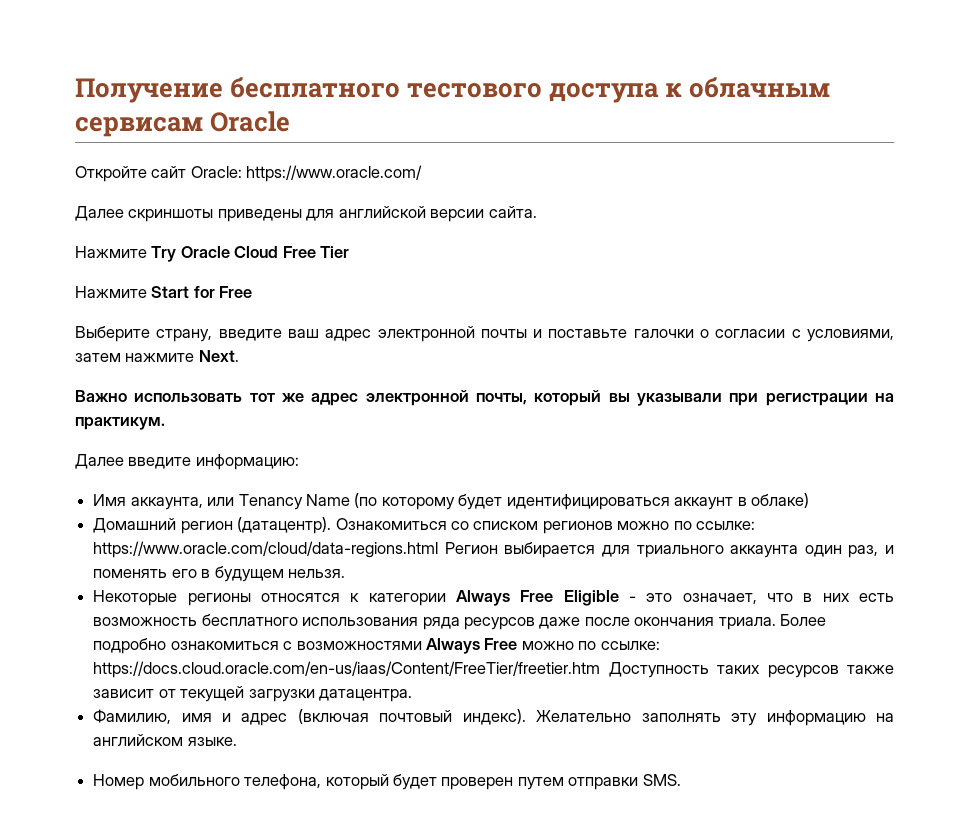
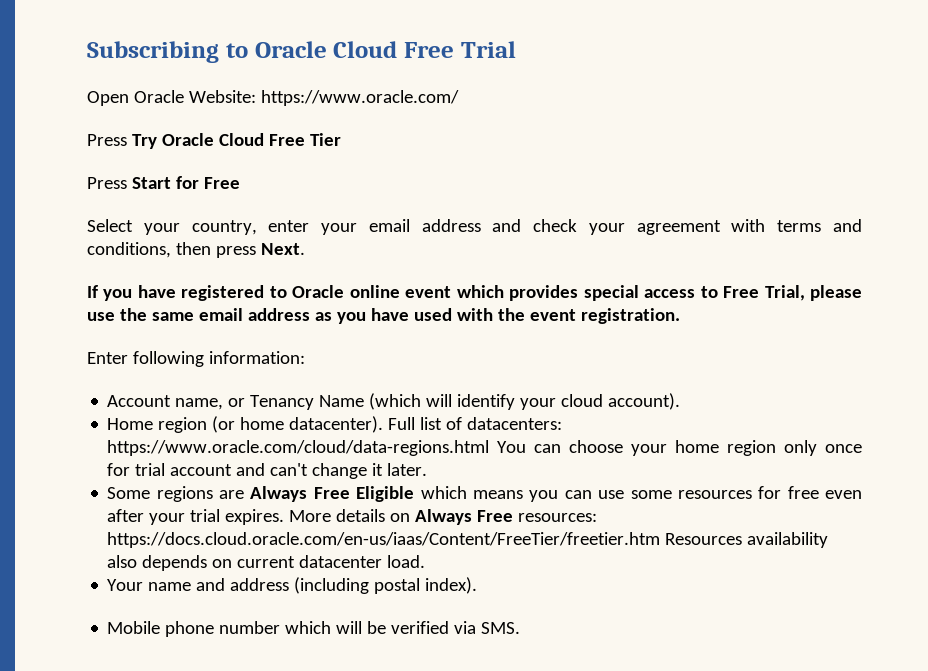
[75,77,831,103] [75,111,291,137] [75,165,423,182] [75,206,537,222] [75,246,147,258] Получение бесплатного тестового доступа к облачным сервисам Oracle // Откройте сайт Oracle: https://www.oracle.com/ // Далее скриншоты приведены для английской версии сайта. // Нажмите -> [87,41,516,63] [87,90,459,106] [87,134,127,146] Subscribing to Oracle Cloud Free Trial // Open Oracle Website: https://www.oracle.com/ // Press
[75,286,147,298] Нажмите -> [87,177,127,189] Press
[75,326,894,342] [75,350,239,362] [75,390,895,406] [75,417,165,430] [75,454,299,470] [93,493,810,510] [93,517,756,534] [93,541,895,558] [93,566,345,582] [93,590,894,606] [93,614,827,630] [93,638,660,654] [93,661,894,678] [93,686,412,702] [93,709,895,726] [93,734,237,746] [93,774,639,790] Выберите страну, введите ваш адрес электронной почты и поставьте галочки о согласии с условиями, затем нажмите Next. // Важно использовать тот же адрес электронной почты, который вы указывали при регистрации на практикум. // Далее введите информацию: // Имя аккаунта, или Tenancy Name (по которому будет идентифицироваться аккаунт в облаке) // Домашний регион (датацентр). Ознакомиться со списком регионов можно по ссылке: https://www.oracle.com/cloud/data-regions.html Регион выбирается для триального аккаунта один раз, и поменять его в будущем нельзя. // Некоторые регионы относятся к категории Always Free Eligible - это означает, что в них есть возможность бесплатного использования ряда ресурсов даже после окончания триала. Более подробно ознакомиться с возможностями Always Free можно по ссылке: https://docs.cloud.oracle.com/en-us/iaas/Content/FreeTier/freetier.htm Доступность таких ресурсов также зависит от текущей загрузки датацентра. // Фамилию, имя и адрес (включая почтовый индекс). Желательно заполнять эту информацию на английском языке. // Номер мобильного телефона, который будет проверен путем отправки -> [87,219,862,235] [87,242,305,258] [87,285,863,301] [87,308,680,324] [87,351,305,367] [107,393,681,410] [107,416,563,433] [107,440,862,456] [107,463,428,479] [107,486,862,502] [107,509,598,525] [107,532,829,548] [107,555,426,571] [107,577,478,594] [107,621,477,637] Select your country, enter your email address and check your agreement with terms and conditions, then press Next. // If you have registered to Oracle online event which provides special access to Free Trial, please use the same email address as you have used with the event registration. // Enter following information: // Account name, or Tenancy Name (which will identify your cloud account). // Home region (or home datacenter). Full list of datacenters: https://www.oracle.com/cloud/data-regions.html You can choose your home region only once for trial account and can't change it later. // Some regions are Always Free Eligible which means you can use some resources for free even after your trial expires. More details on Always Free resources: https://docs.cloud.oracle.com/en-us/iaas/Content/FreeTier/freetier.htm Resources availability also depends on current datacenter load. // Your name and address (including postal index). // Mobile phone number which will be verified via

